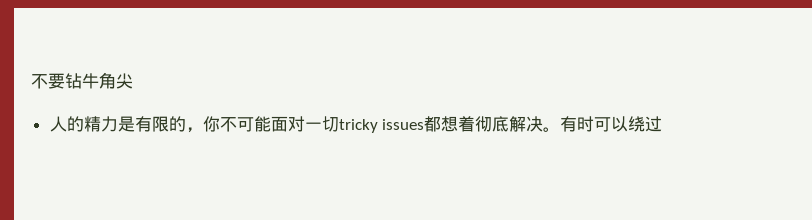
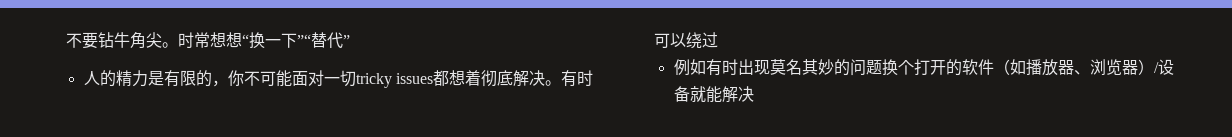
(133, 81) none -> [162,32,350,49] 。时常想想“换一下”“替代”
(663, 124) none -> [673,59,1174,76] [673,86,754,103] // 例如有时出现莫名其妙的问题换个打开的软件（如播放器、浏览器）/设备就能解决

